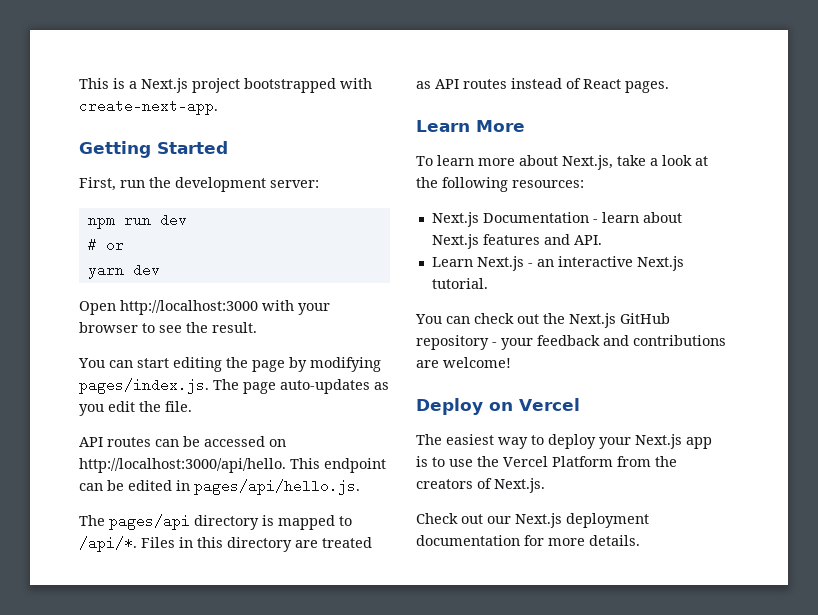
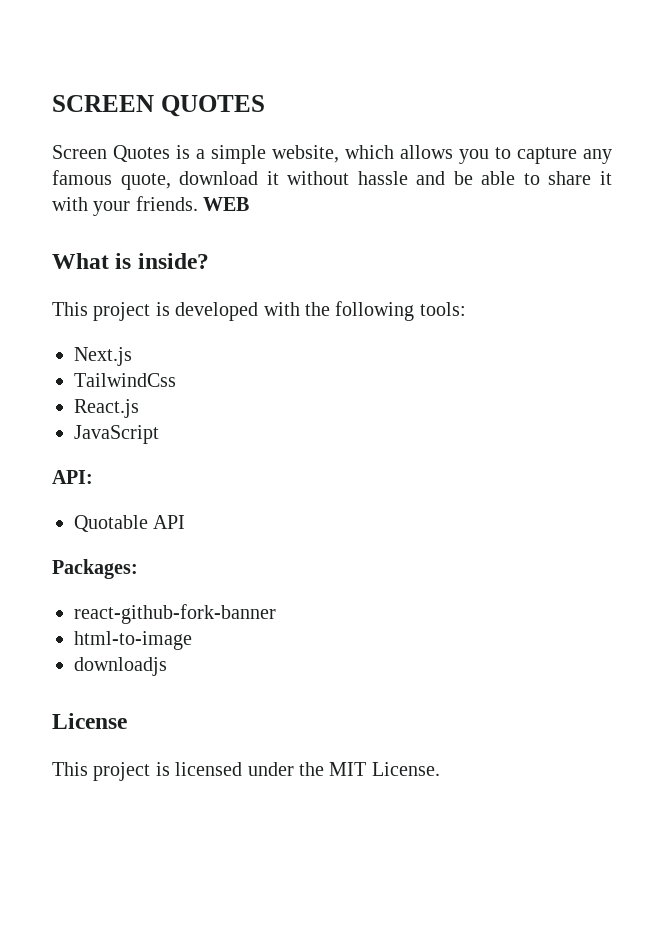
[79,78,372,93] [79,99,218,115] [79,141,228,158] [79,177,319,192] [87,213,187,229] [87,238,124,252] [87,263,160,279] [79,300,330,315] [79,322,257,333] [78,357,381,372] [79,378,389,394] [79,401,192,416] [79,436,286,447] [79,458,386,473] [79,479,360,495] [79,514,352,530] [79,536,372,552] [416,78,669,93] [416,120,525,132] [416,155,708,170] This is a Next.js project bootstrapped with create-next-app. // Getting Started // First, run the development server: // npm run dev // # or // yarn dev // Open http://localhost:3000 with your browser to see the result. // You can start editing the page by modifying pages/index.js. The page auto-updates as you edit the file. // API routes can be accessed on http://localhost:3000/api/hello. This endpoint can be edited in pages/api/hello.js. // The pages/api directory is mapped to /api/*. Files in this directory are treated as API routes instead of React pages. // Learn More // To learn more about Next.js, take a look at -> [52,95,265,117] [52,145,612,164] [52,170,613,190] [52,196,250,216] [52,253,209,269] [52,302,300,321] SCREEN QUOTES // Screen Quotes is a simple website, which allows you to capture any famous quote, download it without hassle and be able to share it with your friends. WEB // What is inside? // This project is developed with
[512,180,584,188] [431,212,682,227] [431,234,602,249] [431,256,684,271] [431,278,488,289] [415,313,670,328] [416,335,726,350] [416,357,511,368] [416,398,580,415] [416,434,712,449] [416,456,677,467] [416,478,545,493] [416,513,649,528] [416,535,640,546] resources: // Next.js Documentation - learn about Next.js features and API. // Learn Next.js - an interactive Next.js tutorial. // You can check out the Next.js GitHub repository - your feedback and contributions are welcome! // Deploy on Vercel // The easiest way to deploy your Next.js app is to use the Vercel Platform from the creators of Next.js. // Check out our Next.js deployment documentation for more details. -> [419,302,466,316] [74,347,132,366] [74,373,176,387] [74,399,139,418] [74,425,159,444] [52,470,93,484] [74,515,186,532] [52,559,138,579] [74,604,276,624] [74,631,192,650] [74,657,167,676] [52,713,127,729] [52,762,440,781] tools: // Next.js // TailwindCss // React.js // JavaScript // API: // Quotable API // Packages: // react-github-fork-banner // html-to-image // downloadjs // License // This project is licensed under the MIT License.

